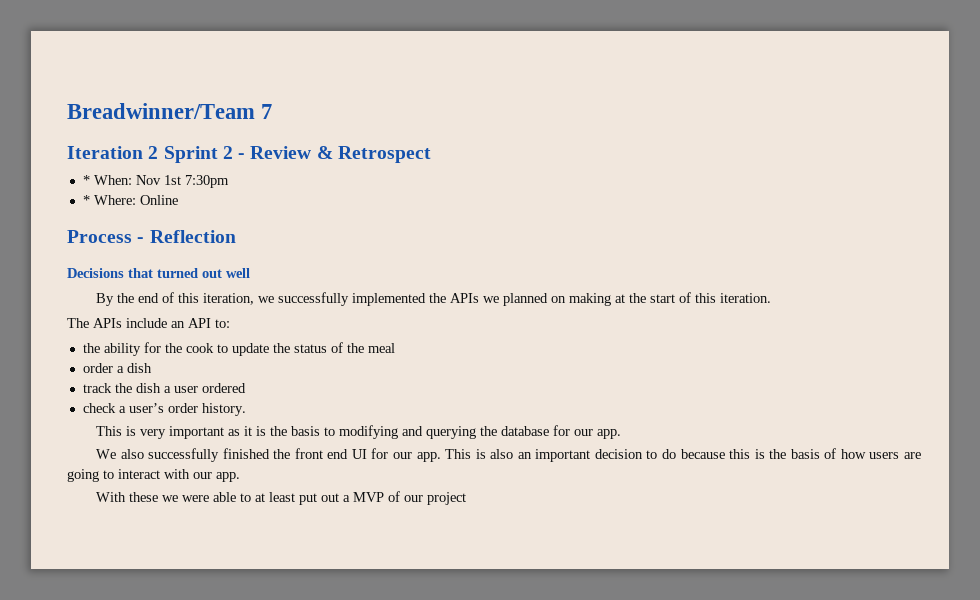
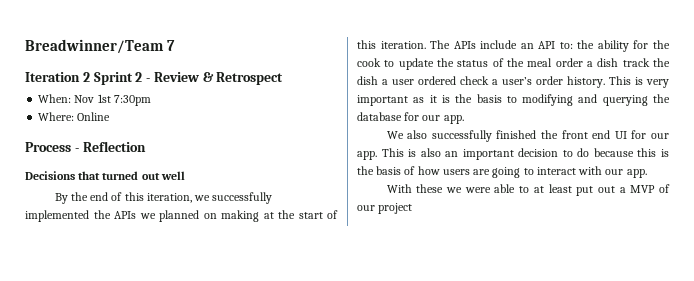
[82,175,90,185] * -> (284, 78) none
[82,195,90,205] * -> (151, 100) none
(771, 298) // -> (426, 45) none
(230, 323) // -> (573, 45) none
(395, 348) // -> (553, 62) none
(152, 368) // -> (619, 62) none
(246, 388) // -> (456, 80) none
(246, 409) // -> (605, 82) none

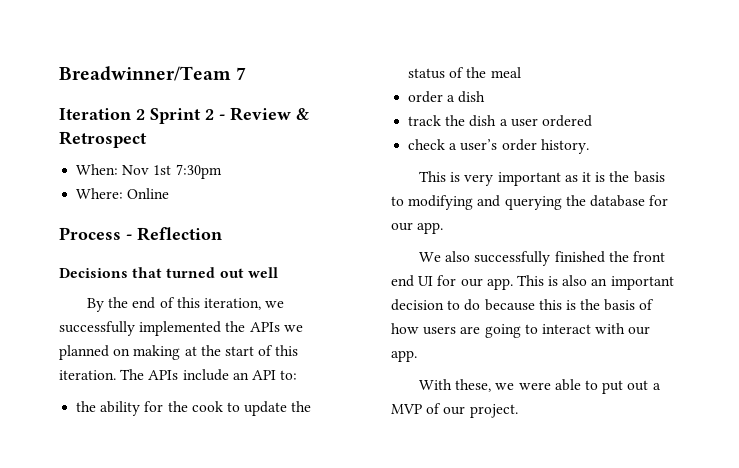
(573, 45) none -> (298, 375) //
(553, 62) none -> (521, 72) //
(619, 62) none -> (486, 97) //
(456, 80) none -> (592, 121) //
(605, 82) none -> (589, 146) //
[416,184,444,193] these -> [455,379,492,392] these,
[533,184,572,193] at least -> (598, 385) none
[378,203,413,214] project -> [469,404,518,418] project.

